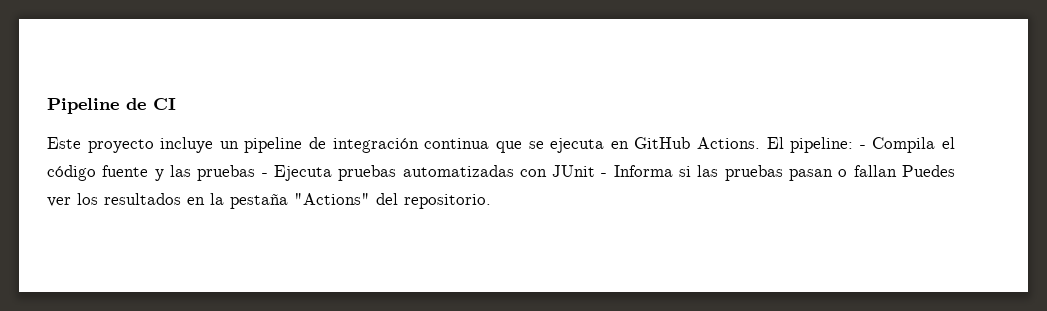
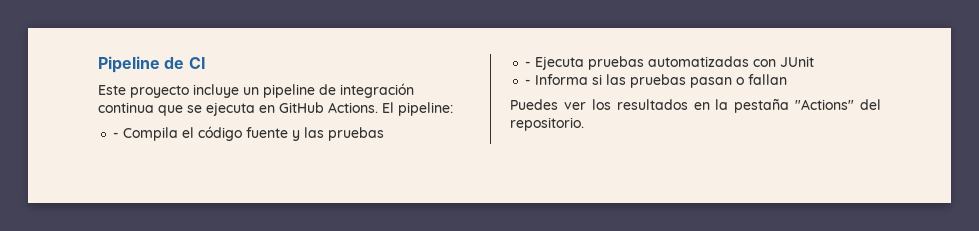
(854, 145) none -> (453, 109) //
(256, 173) none -> (385, 134) //
(596, 171) none -> (815, 61) //
(897, 171) none -> (788, 79) //

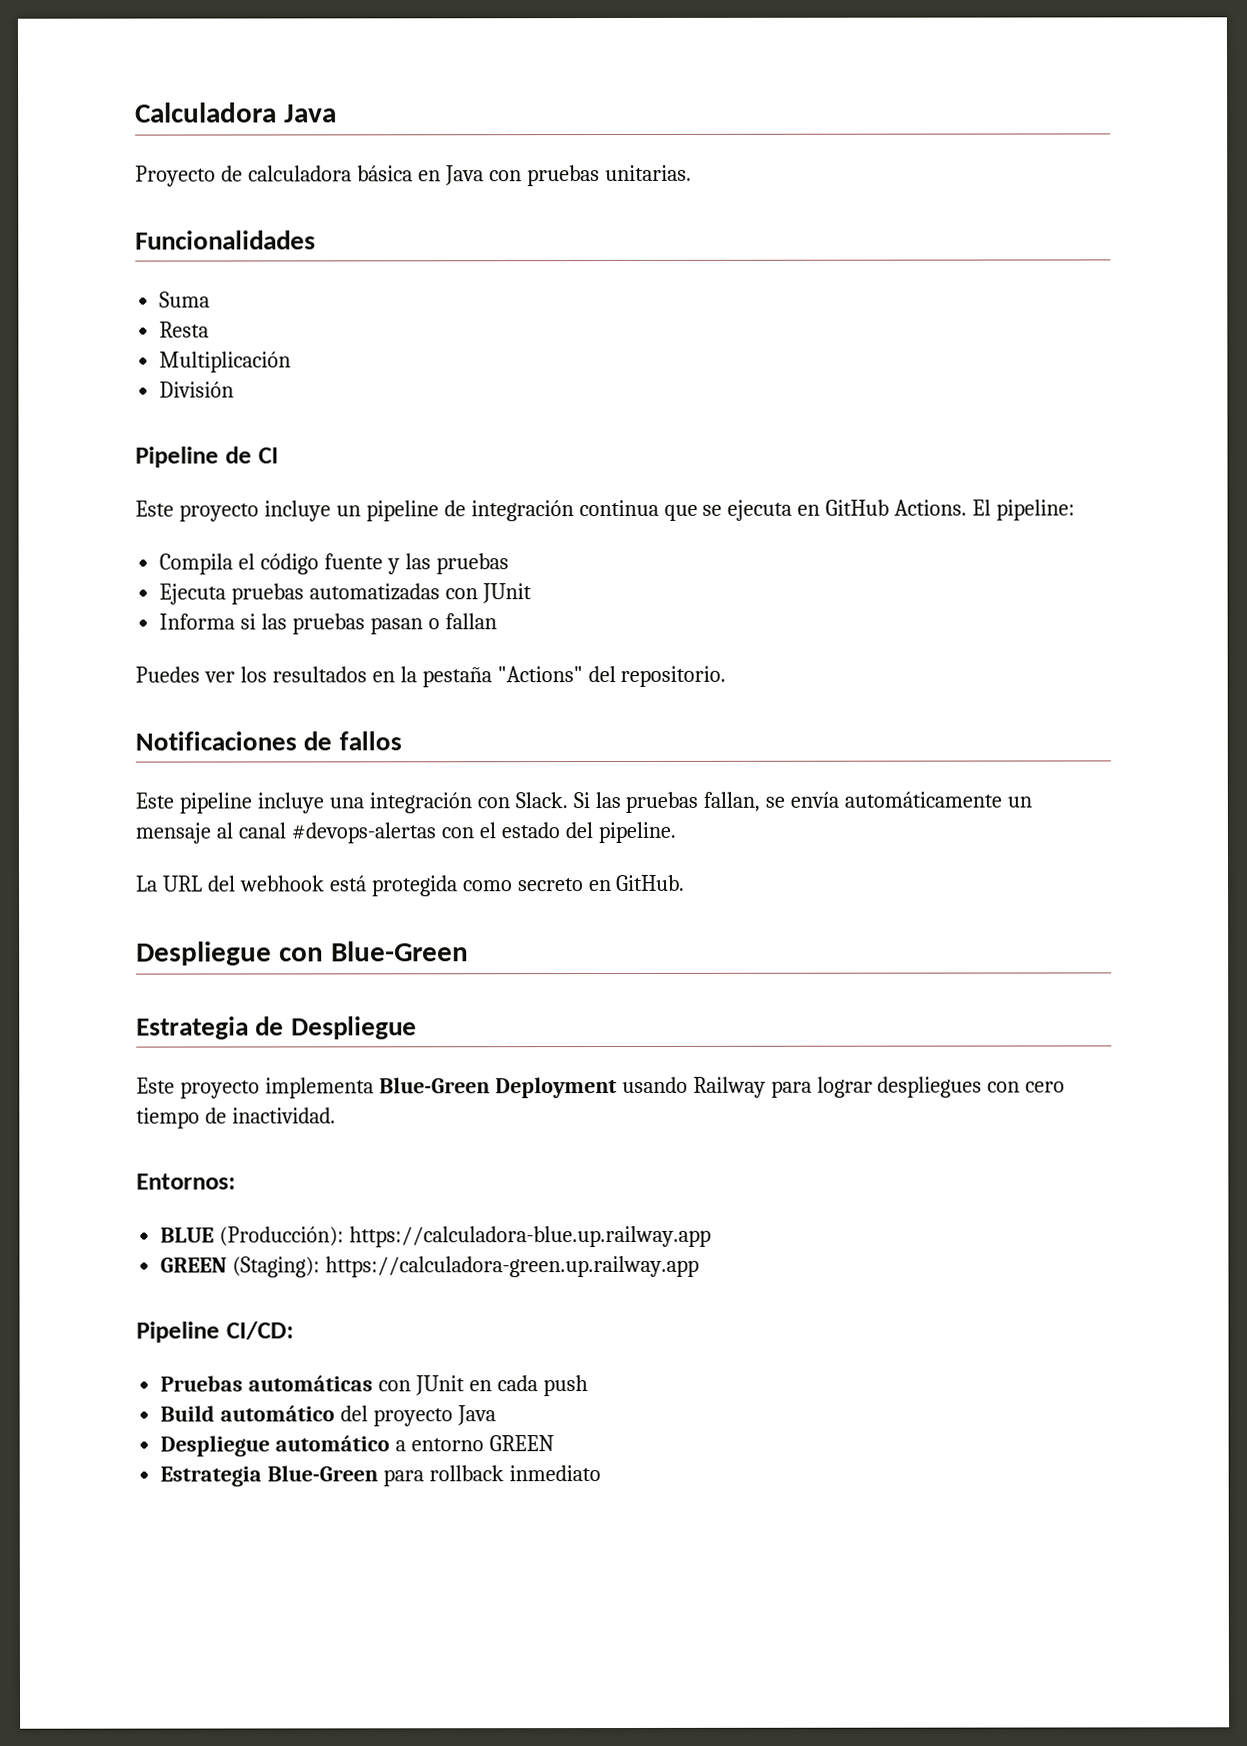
(98, 64) none -> [135,102,337,123] [135,164,692,187] [135,230,316,250] [159,291,211,308] [159,321,210,338] [159,351,292,373] [159,381,235,398] Calculadora Java // Proyecto de calculadora básica en Java con pruebas unitarias. // Funcionalidades // Suma // Resta // Multiplicación // División //
[113,132,120,138] - -> (1076, 510) none
[525,61,532,67] - -> (509, 564) none
[525,79,532,85] - -> (532, 593) none
(584, 124) none -> [135,731,402,751] [135,791,1033,814] [135,821,676,844] [136,874,686,897] [136,941,469,966] [136,1016,417,1040] [136,1076,1066,1099] [136,1107,336,1129] [136,1173,236,1190] [160,1225,712,1248] [160,1255,700,1278] [136,1321,294,1343] [160,1375,588,1397] [160,1405,496,1427] [160,1435,554,1457] [160,1465,601,1487] // Notificaciones de fallos // Este pipeline incluye una integración con Slack. Si las pruebas fallan, se envía automáticamente un mensaje al canal #devops-alertas con el estado del pipeline. // La URL del webhook está protegida como secreto en GitHub. // Despliegue con Blue-Green // Estrategia de Despliegue // Este proyecto implementa Blue-Green Deployment usando Railway para lograr despliegues con cero tiempo de inactividad. // Entornos: // BLUE (Producción): https://calculadora-blue.up.railway.app // GREEN (Staging): https://calculadora-green.up.railway.app // Pipeline CI/CD: // Pruebas automáticas con JUnit en cada push // Build automático del proyecto Java // Despliegue automático a entorno GREEN // Estrategia Blue-Green para rollback inmediato

